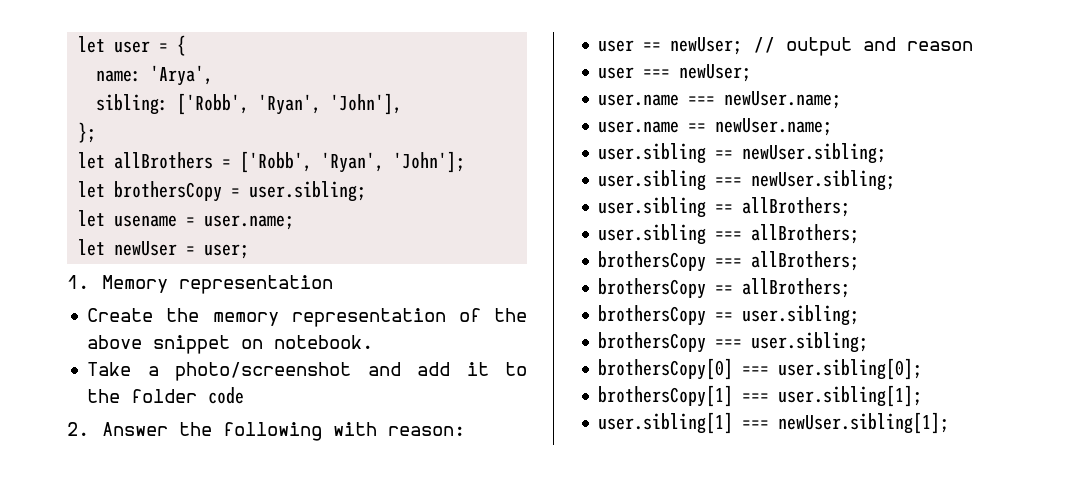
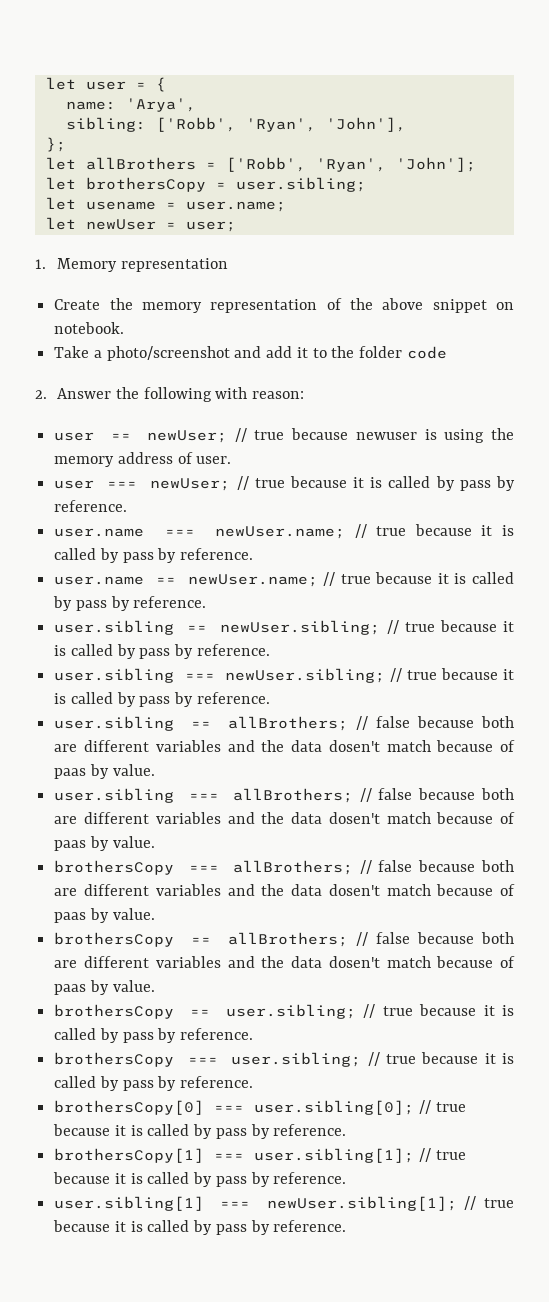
[786,37,974,56] [598,64,752,82] [598,91,842,109] [598,118,833,136] [598,143,887,164] [598,170,896,191] [598,197,851,218] [598,224,860,245] [598,251,860,272] [598,278,851,299] [598,305,860,326] [598,332,869,353] [598,358,923,380] [598,385,923,407] [598,412,950,434] output and reason // user === newUser; // user.name === newUser.name; // user.name == newUser.name; // user.sibling == newUser.sibling; // user.sibling === newUser.sibling; // user.sibling == allBrothers; // user.sibling === allBrothers; // brothersCopy === allBrothers; // brothersCopy == allBrothers; // brothersCopy == user.sibling; // brothersCopy === user.sibling; // brothersCopy[0] === user.sibling[0]; // brothersCopy[1] === user.sibling[1]; // user.sibling[1] === newUser.sibling[1]; -> [254,428,514,443] [54,452,232,467] [54,476,515,491] [54,500,128,512] [54,524,514,539] [54,548,254,563] [54,572,514,587] [53,596,207,611] [54,620,514,635] [54,644,270,659] [54,668,514,683] [54,692,270,707] [54,716,514,731] [54,740,515,752] [54,764,155,779] [54,788,514,803] [54,812,515,824] [54,836,155,851] [54,860,514,875] [54,884,515,896] [54,908,155,923] [54,932,514,947] [54,956,515,968] [54,980,155,995] [54,1004,514,1019] [54,1028,254,1043] [54,1052,514,1067] [54,1076,254,1091] [54,1100,466,1115] [53,1124,347,1139] [54,1148,466,1163] [53,1172,347,1187] [54,1196,514,1211] [53,1220,347,1235] true because newuser is using the memory address of user. // user === newUser; // true because it is called by pass by reference. // user.name === newUser.name; // true because it is called by pass by reference. // user.name == newUser.name; // true because it is called by pass by reference. // user.sibling == newUser.sibling; // true because it is called by pass by reference. // user.sibling === newUser.sibling; // true because it is called by pass by reference. // user.sibling == allBrothers; // false because both are different variables and the data dosen't match because of paas by value. // user.sibling === allBrothers; // false because both are different variables and the data dosen't match because of paas by value. // brothersCopy === allBrothers; // false because both are different variables and the data dosen't match because of paas by value. // brothersCopy == allBrothers; // false because both are different variables and the data dosen't match because of paas by value. // brothersCopy == user.sibling; // true because it is called by pass by reference. // brothersCopy === user.sibling; // true because it is called by pass by reference. // brothersCopy[0] === user.sibling[0]; // true because it is called by pass by reference. // brothersCopy[1] === user.sibling[1]; // true because it is called by pass by reference. // user.sibling[1] === newUser.sibling[1]; // true because it is called by pass by reference.

